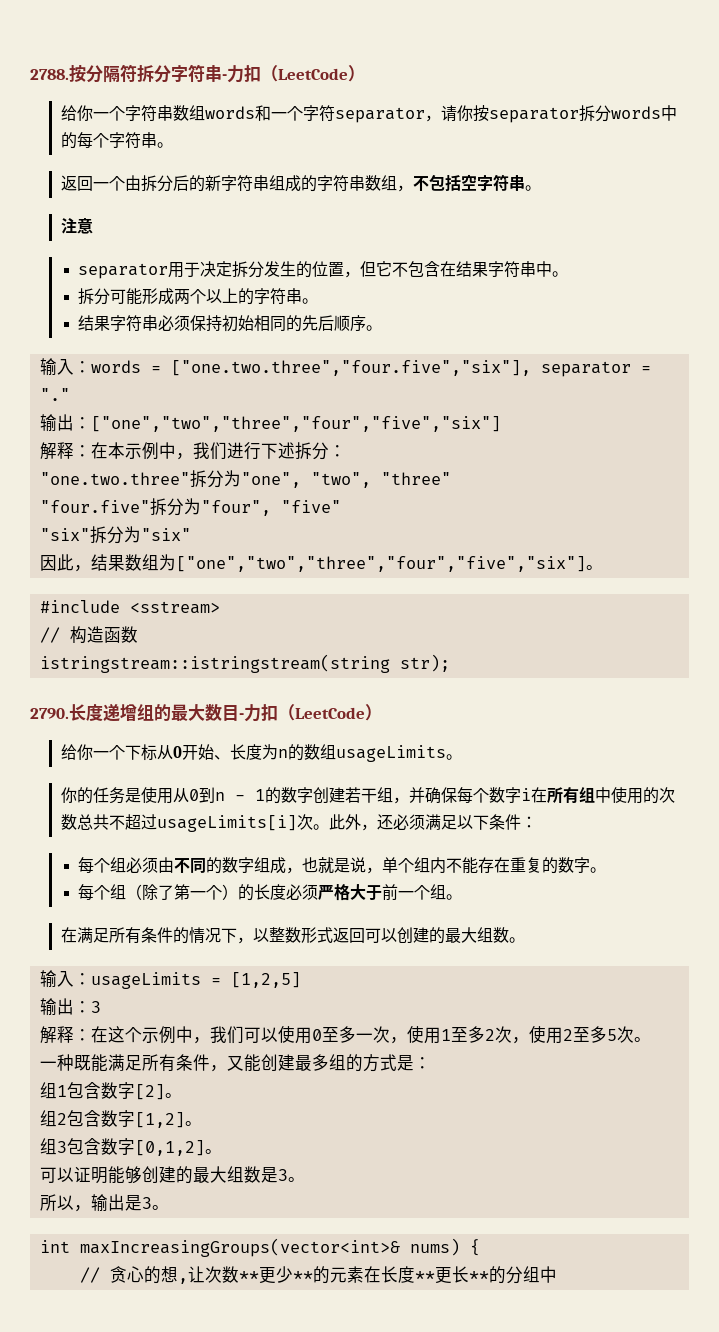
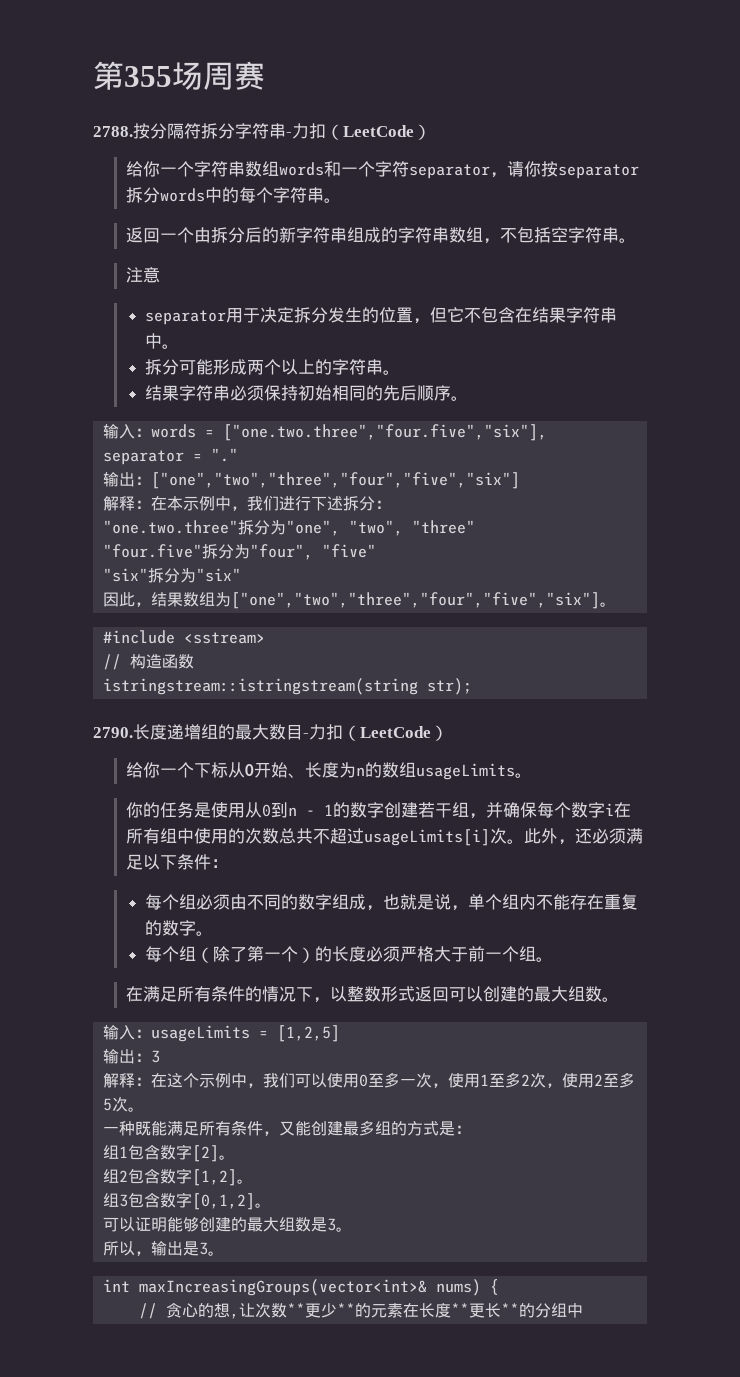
(30, 74) none -> [93,61,265,90] 第355场周赛 //

